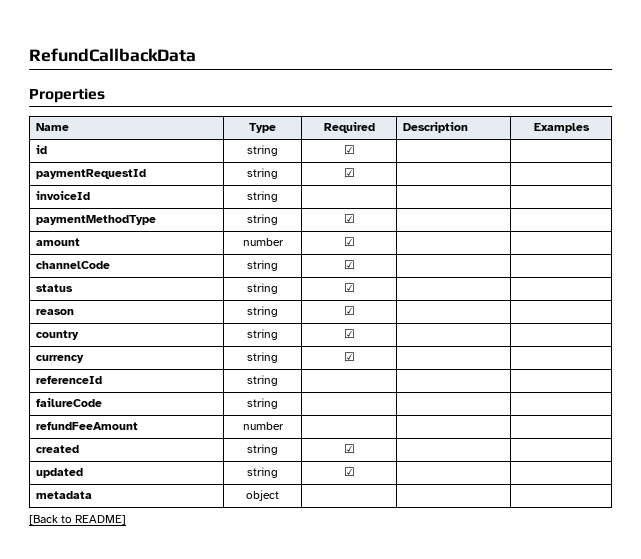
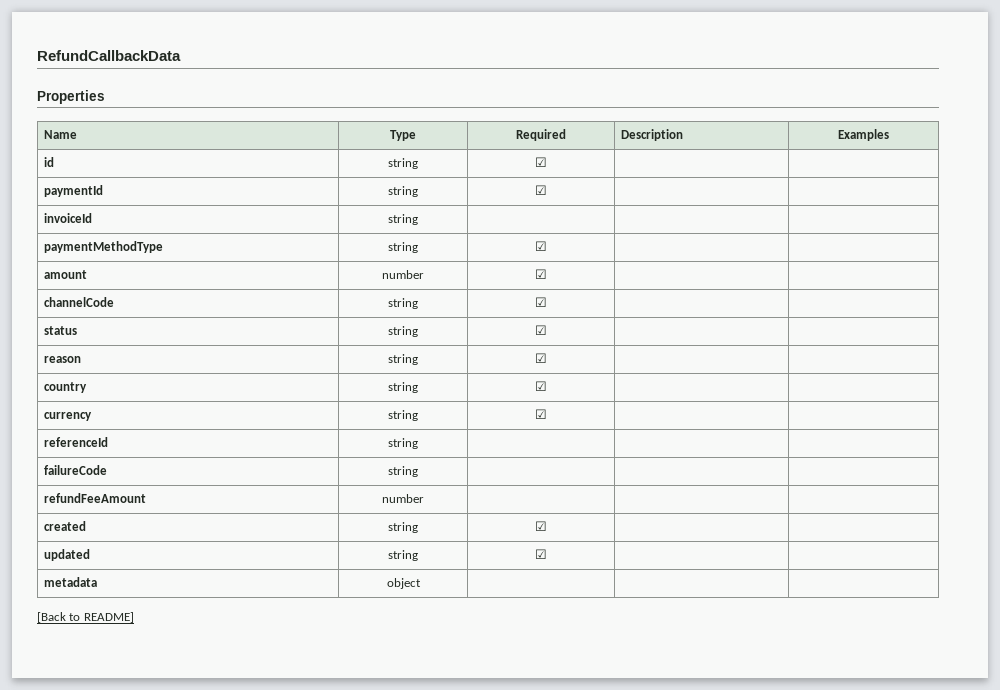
[35,169,146,179] paymentRequestId -> [44,185,104,197] paymentId

